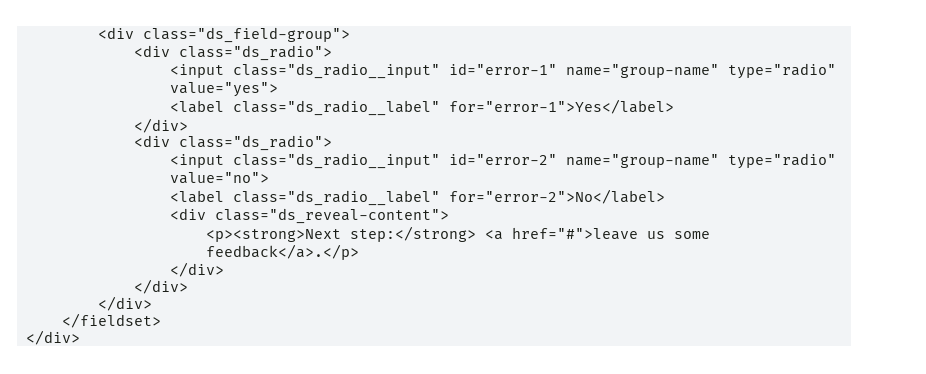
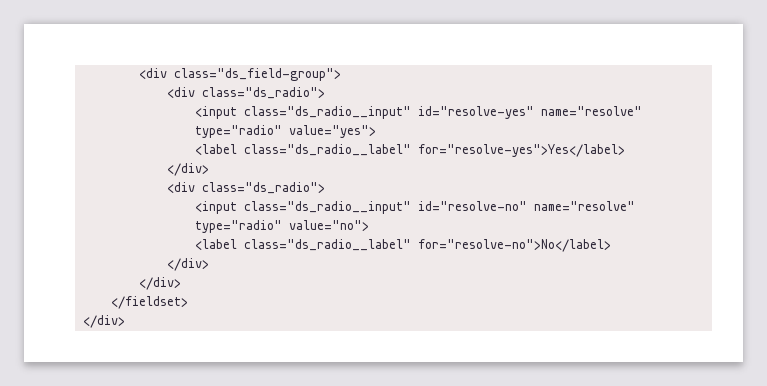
[448,63,719,78] id="error-1" name="group-name" -> [417,106,642,119] id="resolve-yes" name="resolve"
[448,99,674,114] for="error-1">Yes</label> -> [417,144,625,157] for="resolve-yes">Yes</label>
[448,153,719,168] id="error-2" name="group-name" -> [417,201,635,211] id="resolve-no" name="resolve"
[448,189,665,204] [169,208,449,224] [205,226,710,242] [205,244,359,260] [169,262,224,277] for="error-2">No</label> // <div class="ds_reveal-content"> // <p><strong>Next step:</strong> <a href="#">leave us some feedback</a>.</p> // </div> -> [417,239,611,252] for="resolve-no">No</label>

